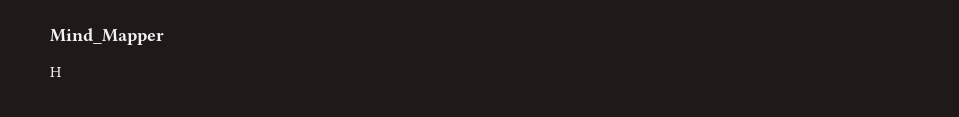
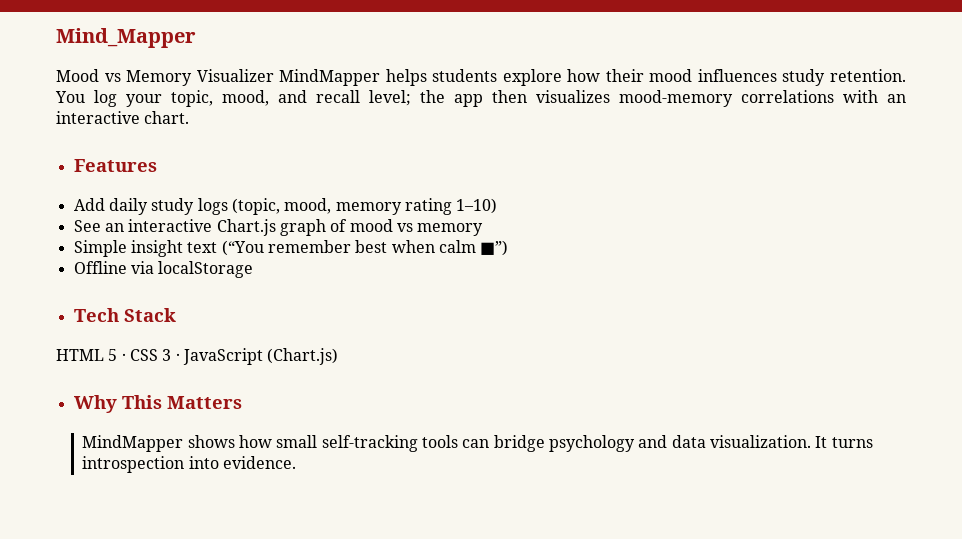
[50,67,62,77] H -> [56,69,907,86] [55,90,906,107] [56,111,190,124] [73,159,157,172] [73,198,498,215] [73,219,484,236] [73,240,509,257] [73,261,254,278] [73,308,176,322] [56,348,339,365] [73,395,242,413] [82,435,873,452] [82,456,296,473] Mood vs Memory Visualizer MindMapper helps students explore how their mood influences study retention. You log your topic, mood, and recall level; the app then visualizes mood-memory correlations with an interactive chart. // Features // Add daily study logs (topic, mood, memory rating 1–10) // See an interactive Chart.js graph of mood vs memory // Simple insight text (“You remember best when calm ■”) // Offline via localStorage // Tech Stack // HTML 5 · CSS 3 · JavaScript (Chart.js) // Why This Matters // MindMapper shows how small self-tracking tools can bridge psychology and data visualization. It turns introspection into evidence.

